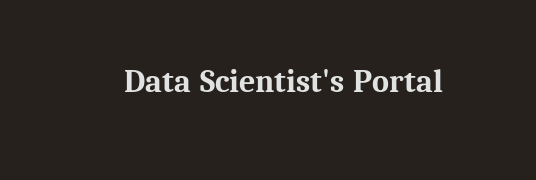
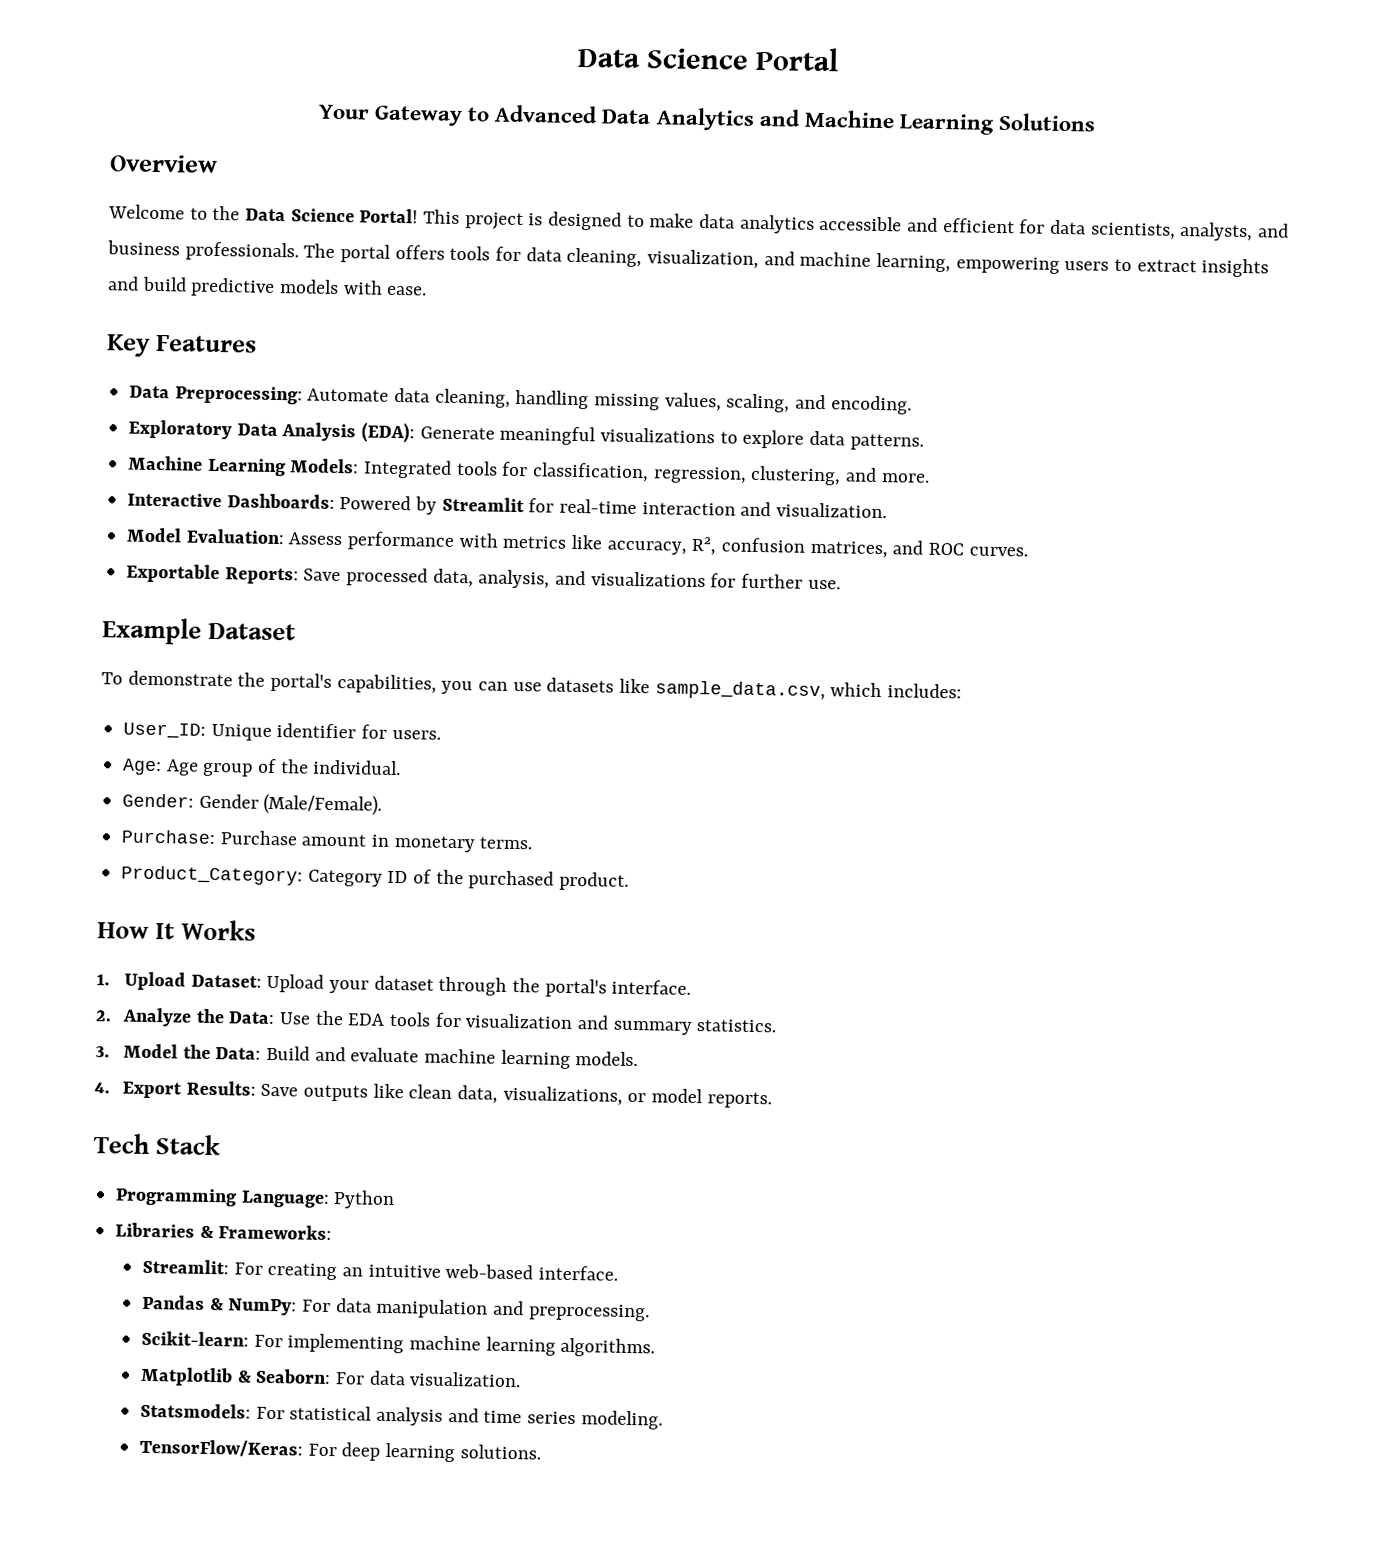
[124,69,344,92] Data Scientist's -> [576,48,749,70] Data Science
(443, 80) none -> [318,104,1096,135] [109,154,218,173] [108,204,1290,242] [107,240,1270,278] [108,276,428,297] [106,334,258,357] [129,385,912,415] [128,419,924,451] [128,455,930,486] [127,492,888,519] [126,527,1028,559] [126,563,841,590] [102,617,297,645] [101,670,963,701] [123,722,441,741] [122,758,402,777] [122,793,383,816] [121,829,533,853] [121,865,630,891] [97,919,257,941] [96,971,692,998] [95,1007,777,1035] [95,1043,639,1069] [94,1080,772,1109] [93,1133,222,1156] [115,1187,396,1210] [115,1222,333,1241] [141,1258,618,1281] [141,1294,650,1322] [140,1330,656,1358] [139,1366,522,1388] [139,1402,663,1430] [138,1438,541,1463] // Your Gateway to Advanced Data Analytics and Machine Learning Solutions // Overview // Welcome to the Data Science Portal! This project is designed to make data analytics accessible and efficient for data scientists, analysts, and business professionals. The portal offers tools for data cleaning, visualization, and machine learning, empowering users to extract insights and build predictive models with ease. // Key Features // Data Preprocessing: Automate data cleaning, handling missing values, scaling, and encoding. // Exploratory Data Analysis (EDA): Generate meaningful visualizations to explore data patterns. // Machine Learning Models: Integrated tools for classification, regression, clustering, and more. // Interactive Dashboards: Powered by Streamlit for real-time interaction and visualization. // Model Evaluation: Assess performance with metrics like accuracy, R², confusion matrices, and ROC curves. // Exportable Reports: Save processed data, analysis, and visualizations for further use. // Example Dataset // To demonstrate the portal's capabilities, you can use datasets like sample_data.csv, which includes: // User_ID: Unique identifier for users. // Age: Age group of the individual. // Gender: Gender (Male/Female). // Purchase: Purchase amount in monetary terms. // Product_Category: Category ID of the purchased product. // How It Works // 1. Upload Dataset: Upload your dataset through the portal's interface. // 2. Analyze the Data: Use the EDA tools for visualization and summary statistics. // 3. Model the Data: Build and evaluate machine learning models. // 4. Export Results: Save outputs like clean data, visualizations, or model reports. // Tech Stack // Programming Language: Python // Libraries & Frameworks: // Streamlit: For creating an intuitive web-based interface. // Pandas & NumPy: For data manipulation and preprocessing. // Scikit-learn: For implementing machine learning algorithms. // Matplotlib & Seaborn: For data visualization. // Statsmodels: For statistical analysis and time series modeling. // TensorFlow/Keras: For deep learning solutions.

